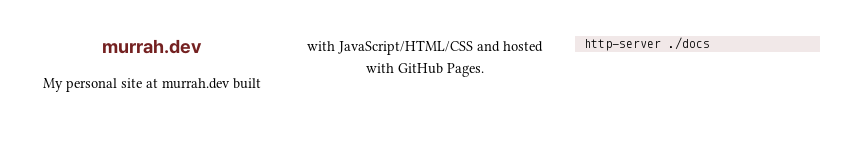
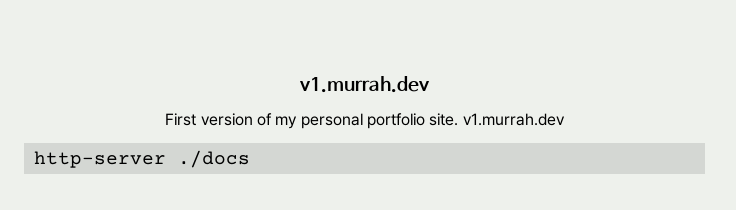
[102,39,202,54] [42,78,261,92] [307,40,543,55] [365,63,484,77] murrah.dev // My personal site at murrah.dev built with JavaScript/HTML/CSS and hosted with GitHub Pages. -> [299,76,430,93] [165,113,565,129] v1.murrah.dev // First version of my personal portfolio site. v1.murrah.dev

